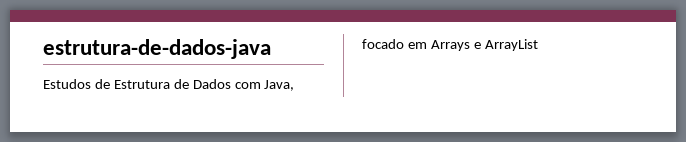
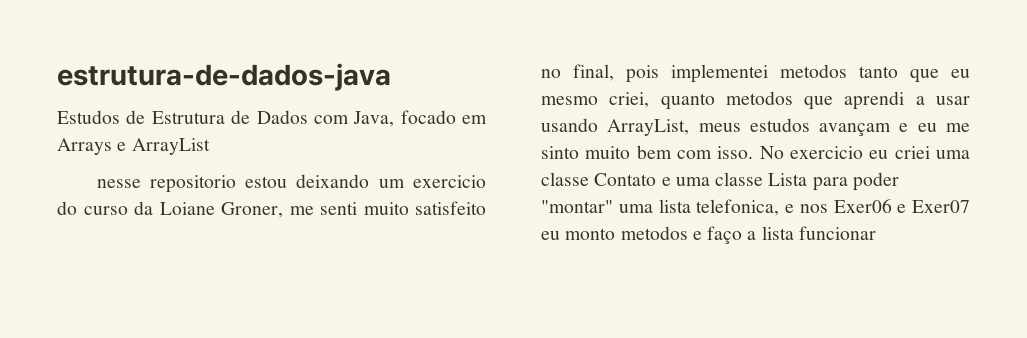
(538, 45) none -> [96,174,487,193] [57,201,486,218] [541,64,970,83] [541,91,970,110] [541,118,970,136] [541,145,970,159] [541,172,899,191] [541,199,970,216] [541,226,876,244] // nesse repositorio estou deixando um exercicio do curso da Loiane Groner, me senti muito satisfeito no final, pois implementei metodos tanto que eu mesmo criei, quanto metodos que aprendi a usar usando ArrayList, meus estudos avançam e eu me sinto muito bem com isso. No exercicio eu criei uma classe Contato e uma classe Lista para poder "montar" uma lista telefonica, e nos Exer06 e Exer07 eu monto metodos e faço a lista funcionar

